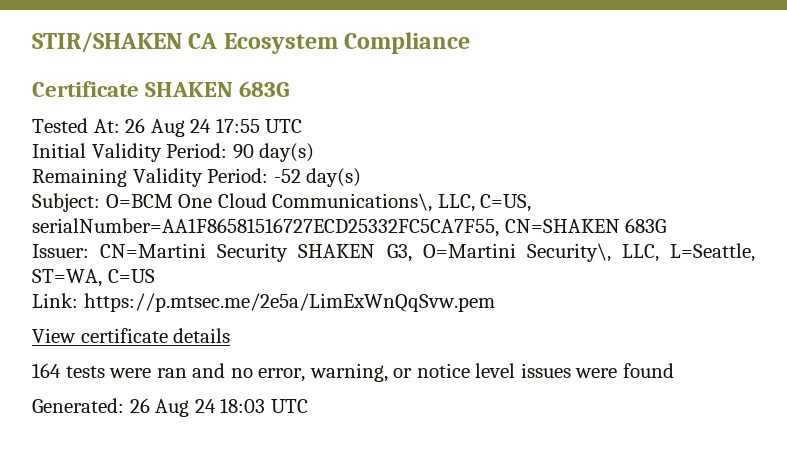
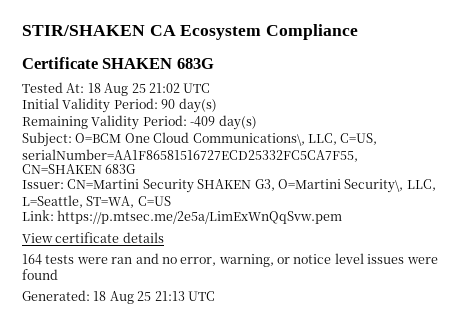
[125,118,260,137] 26 Aug 24 17:55 -> [87,83,180,96] 18 Aug 25 21:02
[273,169,301,183] -52 -> [190,116,216,127] -409
[129,398,266,417] 26 Aug 24 18:03 -> [93,291,185,304] 18 Aug 25 21:13

